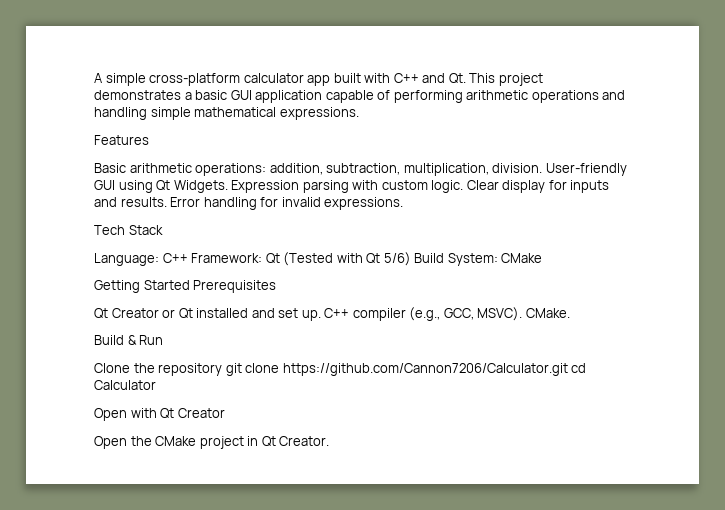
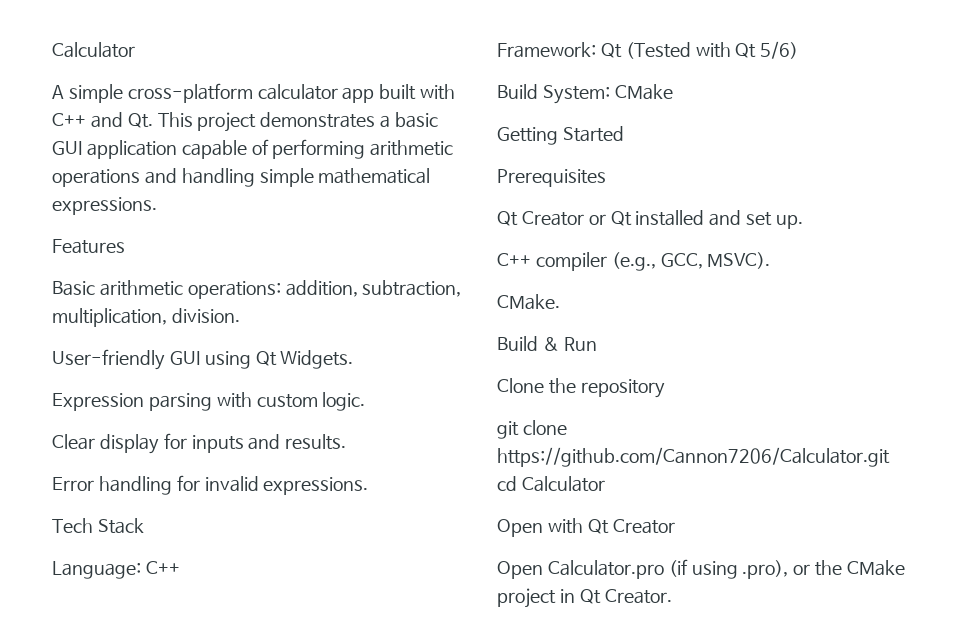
(94, 78) none -> [52,42,135,58] Calculator //
(543, 168) none -> (240, 315) //
(228, 186) none -> (354, 359) //
(464, 186) none -> (366, 401) //
(167, 202) none -> (347, 442) //
(188, 258) none -> (180, 567) //
(411, 259) none -> (799, 50) //
(190, 285) none -> (624, 134) //
(321, 315) none -> (804, 222) //
(523, 314) none -> (771, 260) //
(223, 369) none -> (665, 388) //
(127, 442) none -> [547,559,811,579] Calculator.pro (if using .pro), or

